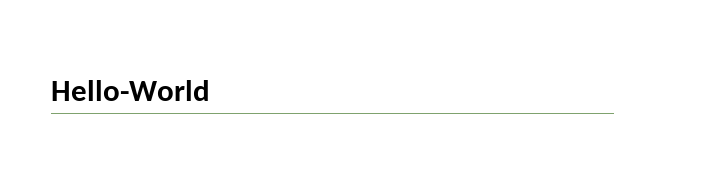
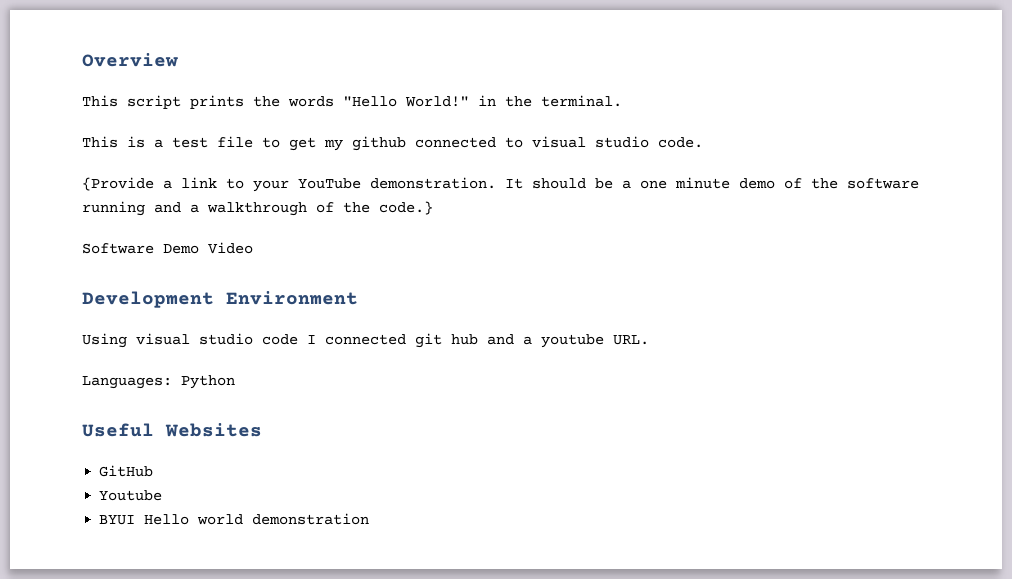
[51,80,210,101] Hello-World -> [82,53,178,67] [82,95,622,109] [82,136,703,151] [82,177,919,192] [82,201,433,216] [82,242,253,254] [82,291,358,308] [82,333,649,348] [82,375,235,389] [82,423,262,437] [99,465,154,477] [99,490,163,501] [99,513,370,525] Overview // This script prints the words "Hello World!" in the terminal. // This is a test file to get my github connected to visual studio code. // {Provide a link to your YouTube demonstration. It should be a one minute demo of the software running and a walkthrough of the code.} // Software Demo Video // Development Environment // Using visual studio code I connected git hub and a youtube URL. // Languages: Python // Useful Websites // GitHub // Youtube // BYUI Hello world demonstration

